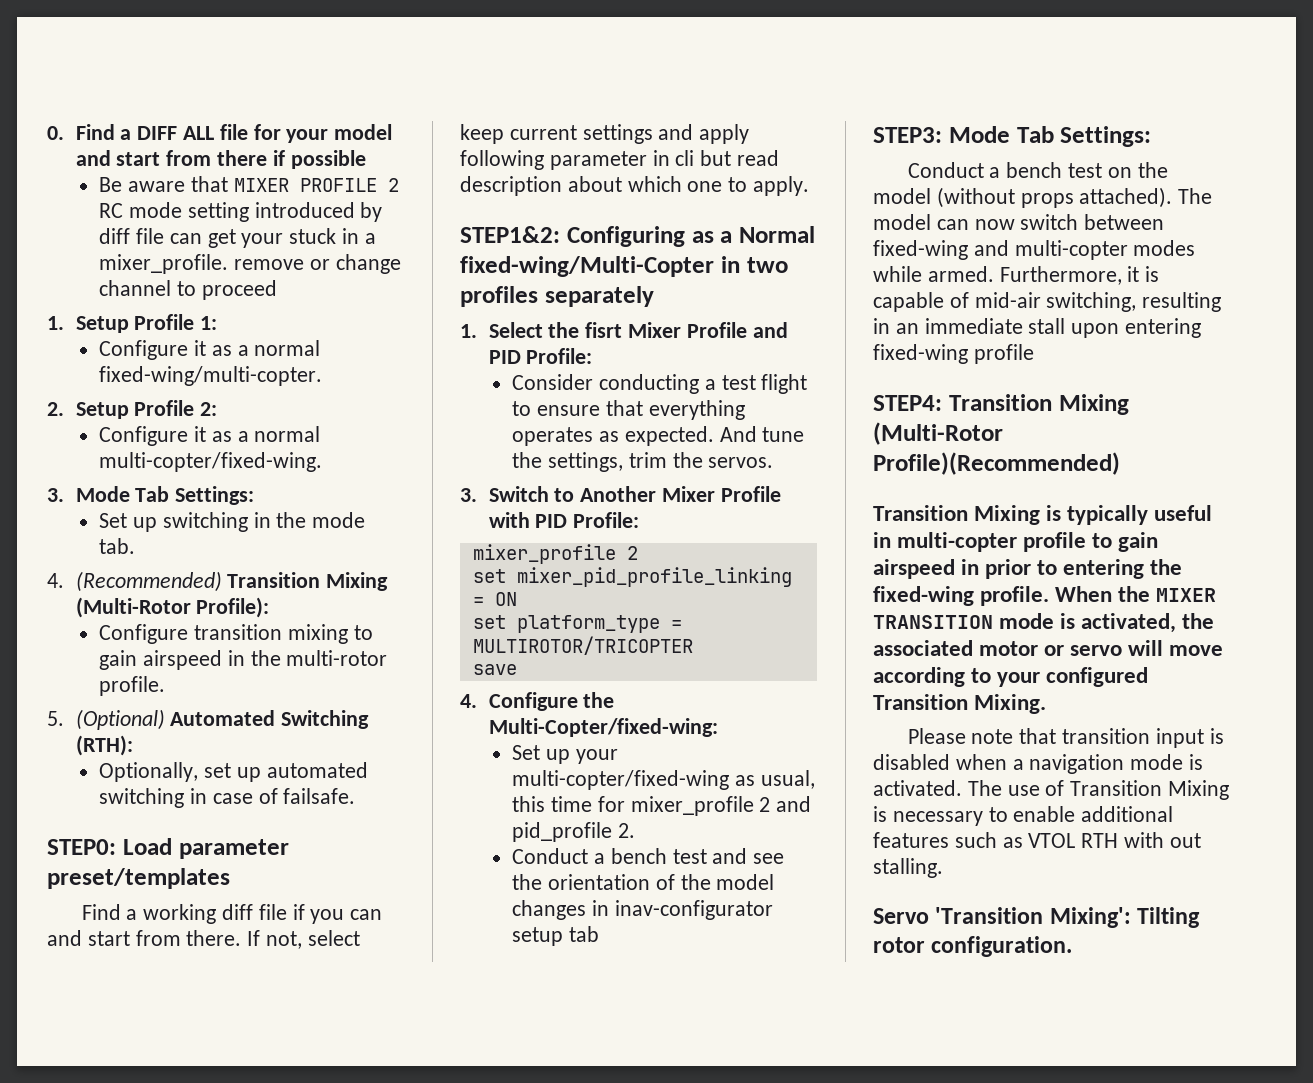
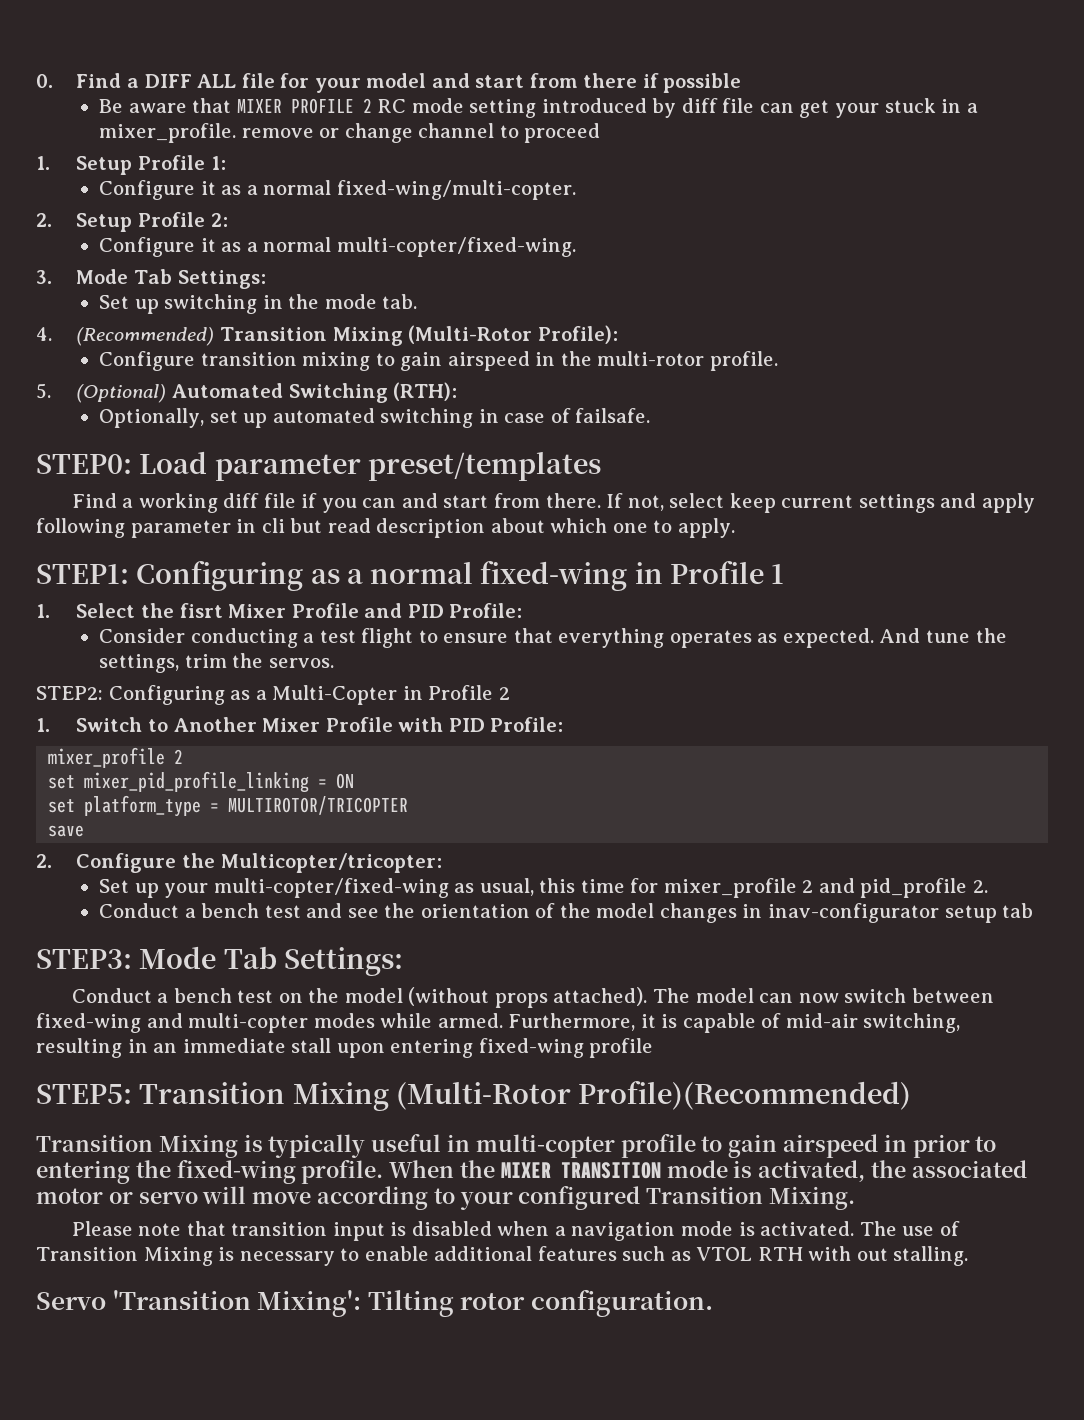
[460,226,815,247] [460,256,788,277] [460,286,654,307] STEP1&2: Configuring as a Normal fixed-wing/Multi-Copter in two profiles separately -> [36,561,785,591] STEP1: Configuring as a normal fixed-wing in Profile 1
[460,488,477,502] 3. -> [36,685,510,705] [36,718,50,732] STEP2: Configuring as a Multi-Copter in Profile 2 // 1.
[460,694,477,708] 4. -> [36,854,52,868] 2.
[488,718,718,737] Multi-Copter/fixed-wing: -> [220,853,442,873] Multicopter/tricopter:
[873,395,942,411] STEP4: -> [36,1084,132,1104] STEP5:

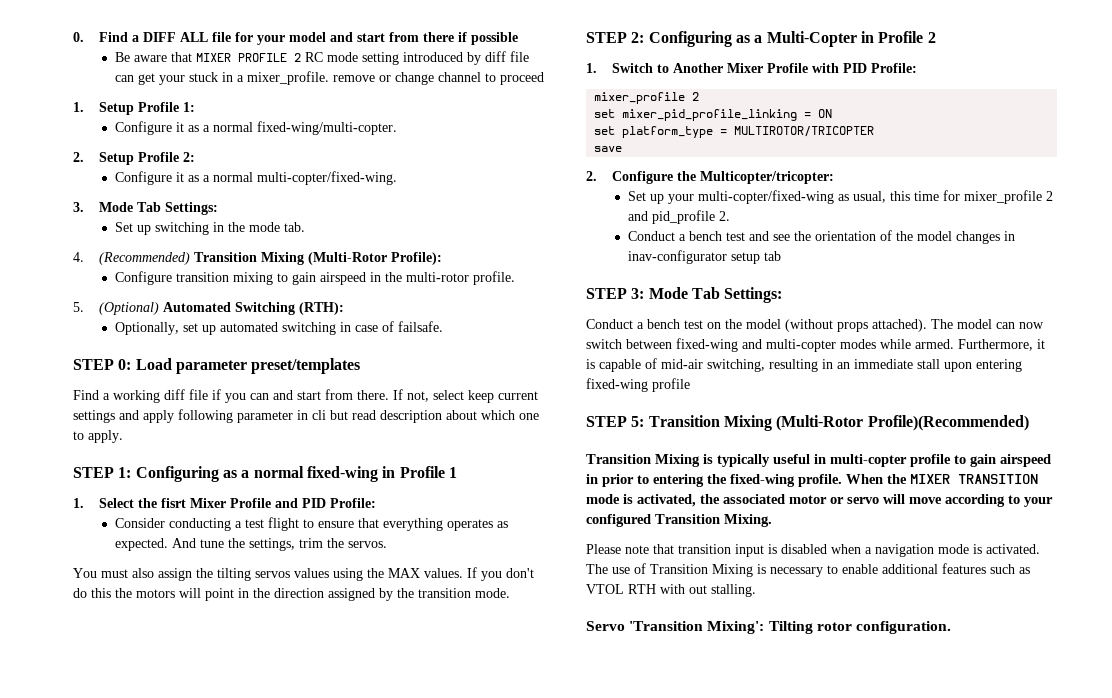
[36,454,132,474] STEP0: -> [73,359,132,370] STEP 0:
[36,564,129,584] STEP1: -> [73,467,132,478] STEP 1:
[36,686,103,700] STEP2: -> [73,567,534,581] [73,588,510,601] [586,32,645,43] You must also assign the tilting servos values using the MAX values. If you don't do this the motors will point in the direction assigned by the transition mode. // STEP 2:
[36,949,132,969] STEP3: -> [586,288,645,299] STEP 3:
[36,1084,132,1104] STEP5: -> [586,416,645,427] STEP 5:

